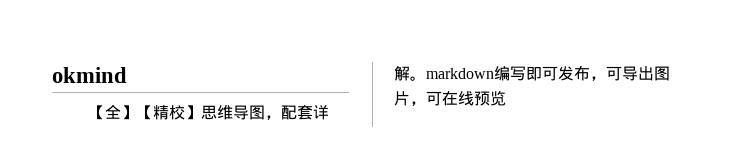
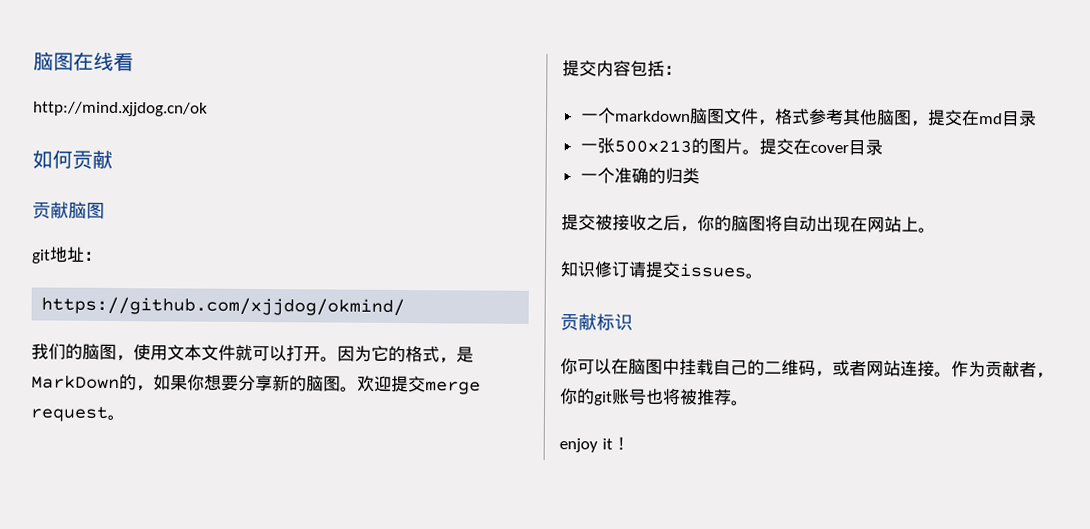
[52,67,127,83] [88,104,329,120] [394,65,670,81] [394,90,506,106] okmind // 【全】【精校】思维导图，配套详解。markdown编写即可发布，可导出图片，可在线预览 -> [33,51,134,72] [33,101,208,117] [32,149,113,170] [32,201,105,219] [31,246,102,264] [41,296,406,317] [31,343,474,364] [31,374,481,395] [30,406,125,422] [562,60,682,77] [580,107,1037,127] [579,137,883,156] [579,167,700,185] [561,214,936,233] [560,261,763,279] [560,313,633,331] [560,358,1054,379] [560,388,749,406] [559,436,630,453] 脑图在线看 // http://mind.xjjdog.cn/ok // 如何贡献 // 贡献脑图 // git地址： // https://github.com/xjjdog/okmind/ // 我们的脑图，使用文本文件就可以打开。因为它的格式，是MarkDown的，如果你想要分享新的脑图。欢迎提交merge request。 // 提交内容包括： // 一个markdown脑图文件，格式参考其他脑图，提交在md目录 // 一张500x213的图片。提交在cover目录 // 一个准确的归类 // 提交被接收之后，你的脑图将自动出现在网站上。 // 知识修订请提交issues。 // 贡献标识 // 你可以在脑图中挂载自己的二维码，或者网站连接。作为贡献者，你的git账号也将被推荐。 // enjoy it！

